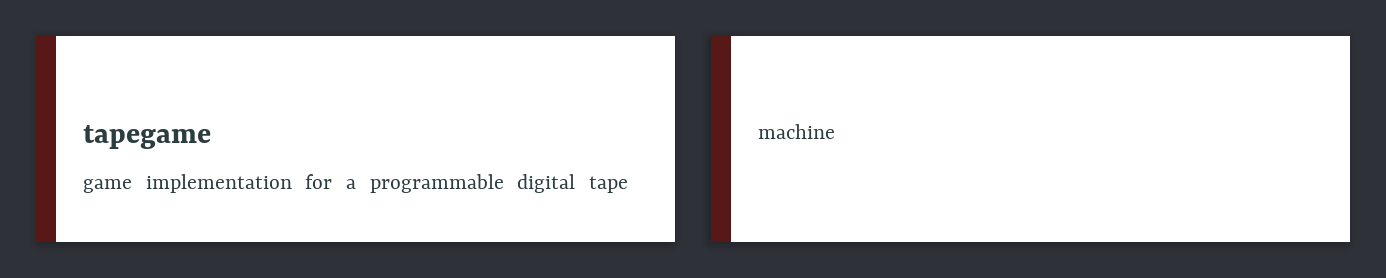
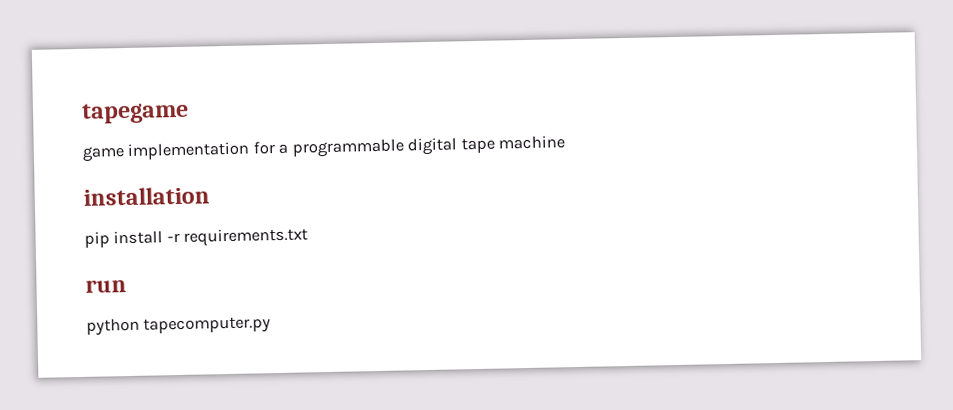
(835, 131) none -> [83,186,210,206] [84,227,309,248] [85,279,127,293] [86,316,272,336] // installation // pip install -r requirements.txt // run // python tapecomputer.py

